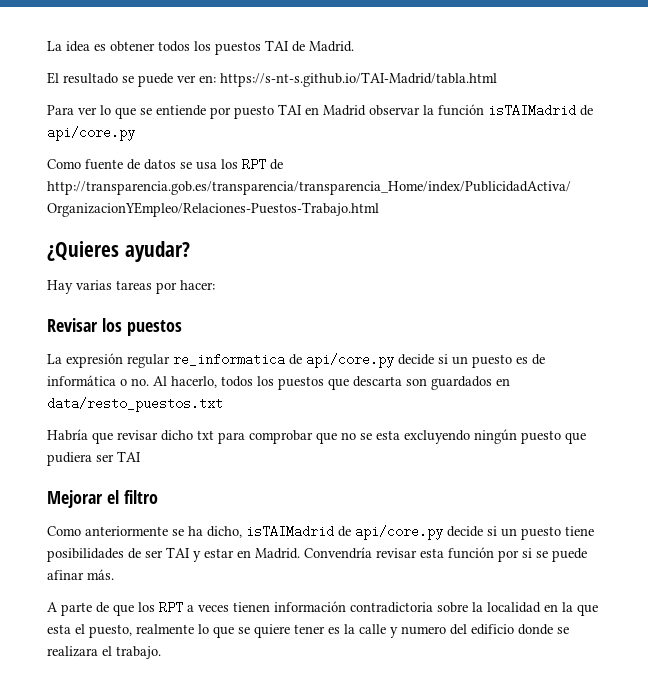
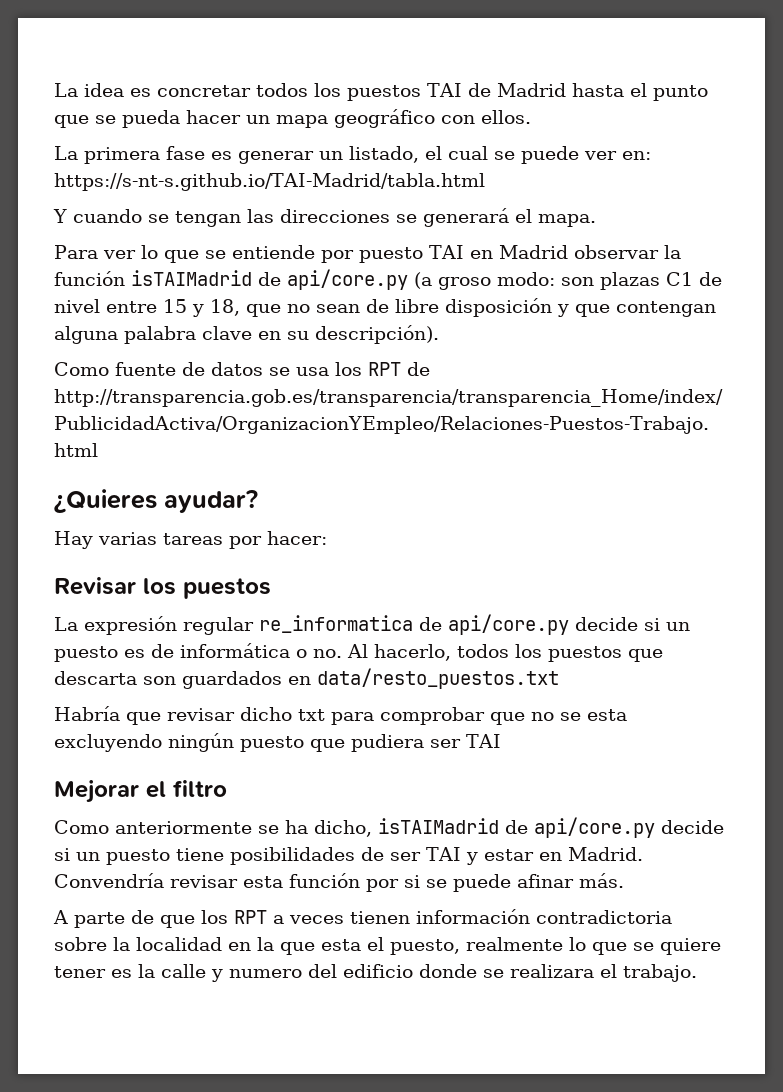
[110,41,155,52] obtener -> [157,85,251,97] concretar
[309,41,354,52] [47,72,118,84] Madrid. // El resultado -> [496,83,708,101] [54,109,531,128] [54,146,488,164] Madrid hasta el punto que se pueda hacer un mapa geográfico con ellos. // La primera fase es generar un listado, el cual
(497, 79) none -> [53,208,596,227] // Y cuando se tengan las direcciones se generará el mapa.
(135, 133) none -> [414,272,722,290] [54,298,716,317] [54,325,439,344] (a groso modo: son plazas C1 de nivel entre 15 y 18, que no sean de libre disposición y que contengan alguna palabra clave en su descripción).

